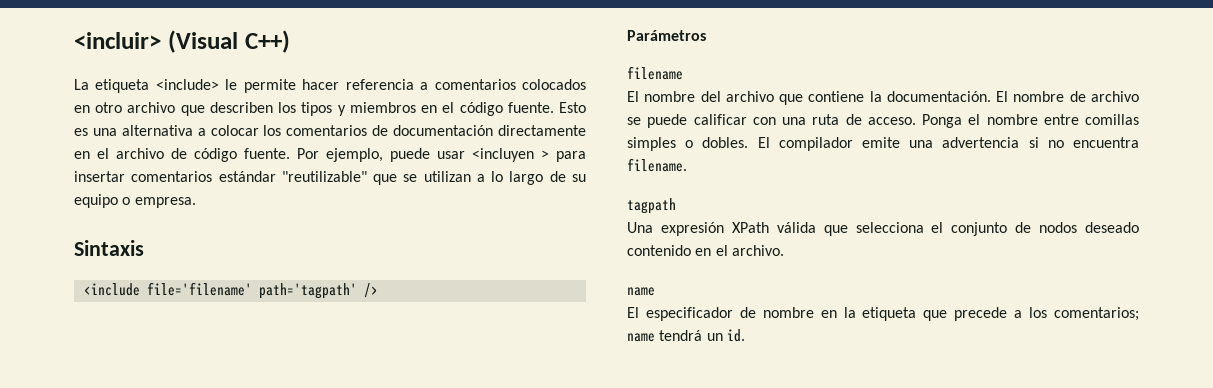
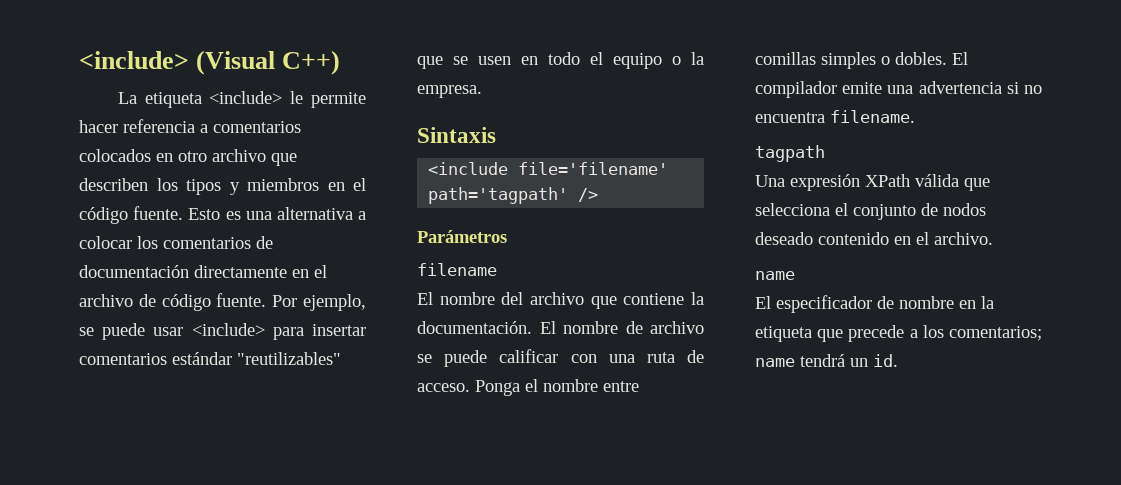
[74,32,161,49] <incluir> -> [79,51,189,69] <include>
(383, 155) none -> [79,327,94,336] se
[472,148,549,162] <incluyen > -> [191,323,265,336] <include>
[281,171,367,182] "reutilizable" -> [237,352,341,365] "reutilizables"
[423,171,586,185] utilizan a lo largo de su -> [478,52,603,65] usen en todo el
(131, 201) none -> [691,52,704,65] la

